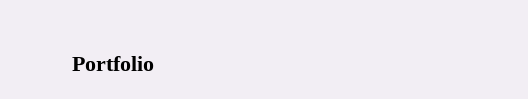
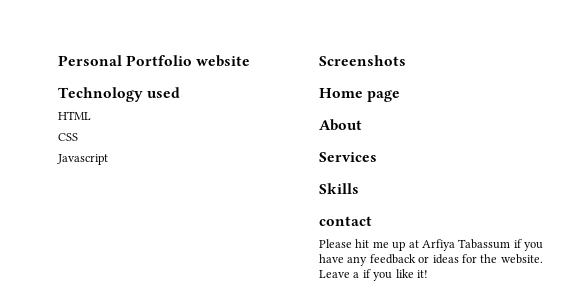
[72,56,154,71] Portfolio -> [58,55,251,67] [58,87,181,102] [58,111,91,120] [58,133,78,141] [57,154,108,165] [319,55,406,66] [319,88,401,102] [319,119,362,131] [319,152,377,162] [319,183,359,194] [319,216,372,226] [319,239,543,251] [319,254,543,266] [319,269,428,281] Personal Portfolio website // Technology used // HTML // CSS // Javascript // Screenshots // Home page // About // Services // Skills // contact // Please hit me up at Arfiya Tabassum if you have any feedback or ideas for the website. Leave a if you like it!

